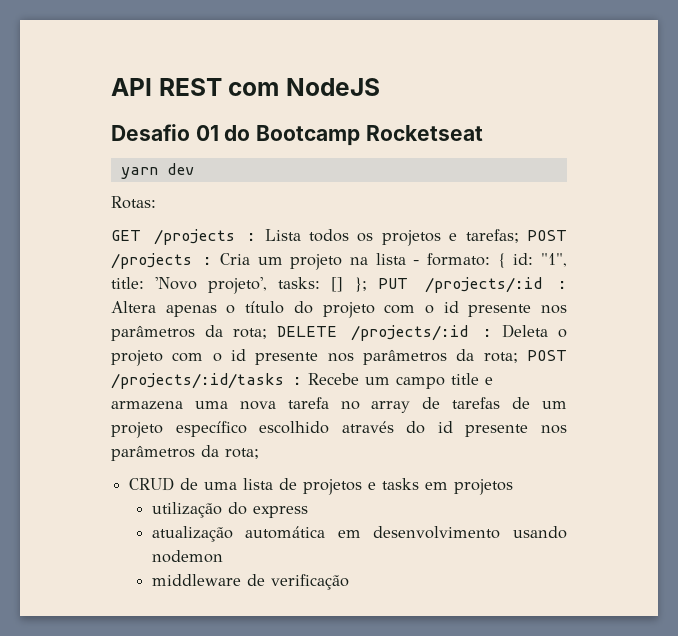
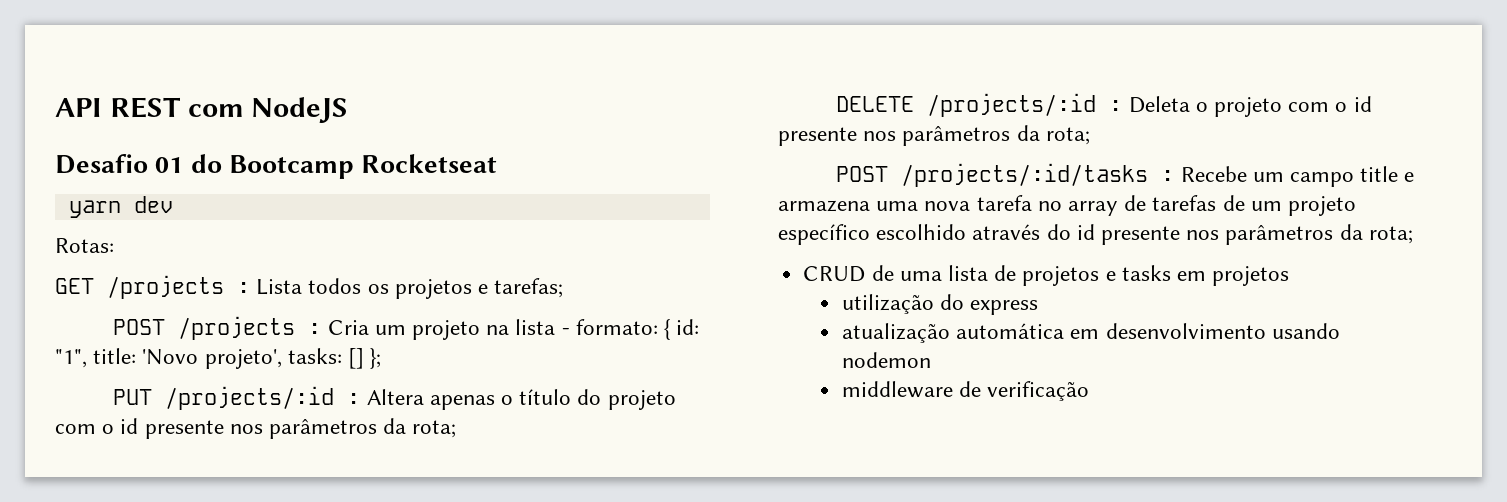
(519, 236) none -> (564, 288) //
(367, 284) none -> (382, 358) //
(267, 333) none -> (457, 429) //
(518, 357) none -> (1090, 136) //

